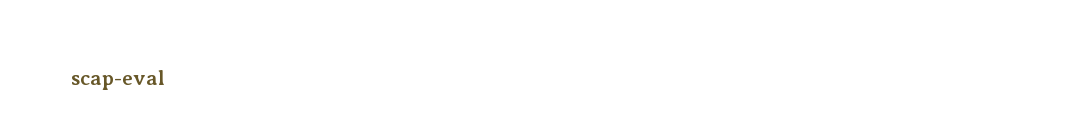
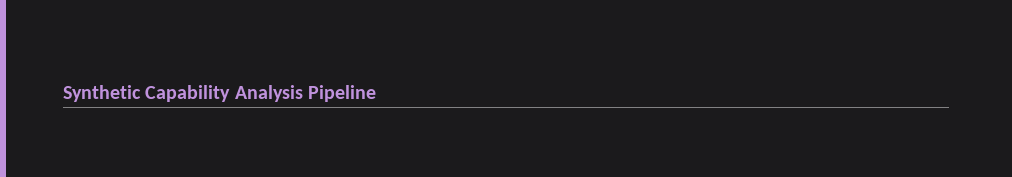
[71,70,165,90] scap-eval -> [63,85,377,102] Synthetic Capability Analysis Pipeline

